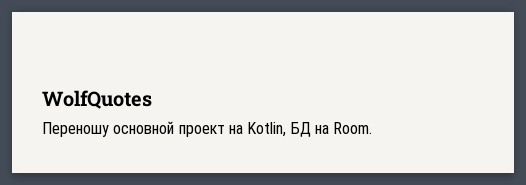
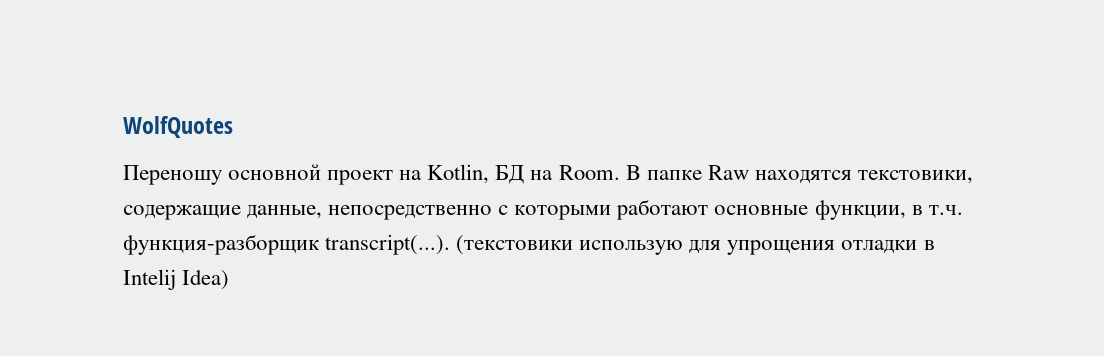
(373, 128) none -> [625,165,973,184] [123,199,963,220] [123,234,935,255] [123,269,230,290] В папке Raw находятся текстовики, содержащие данные, непосредственно с которыми работают основные функции, в т.ч. функция-разборщик transcript(...). (текстовики использую для упрощения отладки в Intelij Idea)

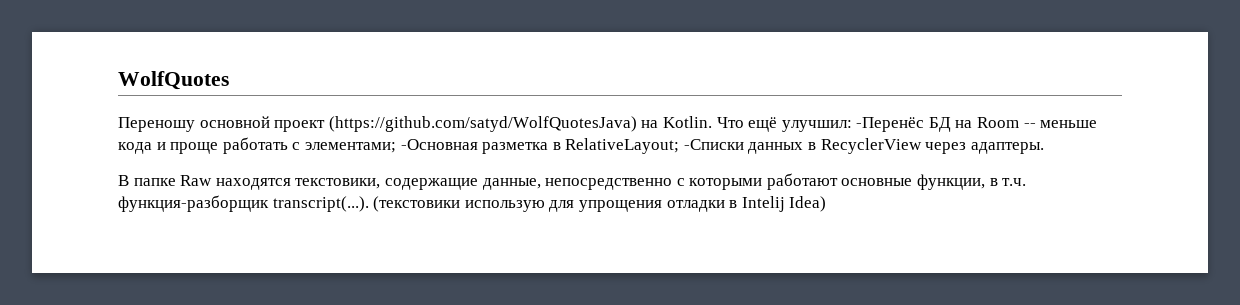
[399,164,620,184] на Kotlin, БД на Room. -> [328,116,1098,132] [118,137,1044,154] (https://github.com/satyd/WolfQuotesJava) на Kotlin. Что ещё улучшил: -Перенёс БД на Room -- меньше кода и проще работать с элементами; -Основная разметка в RelativeLayout; -Списки данных в RecyclerView через адаптеры. //

